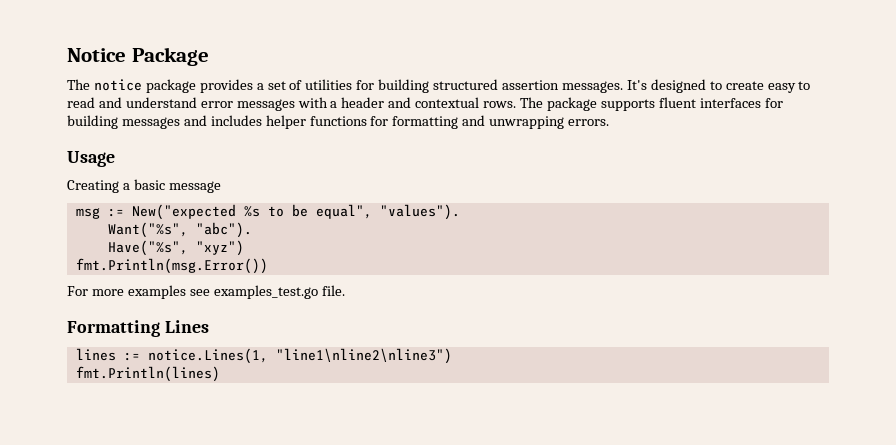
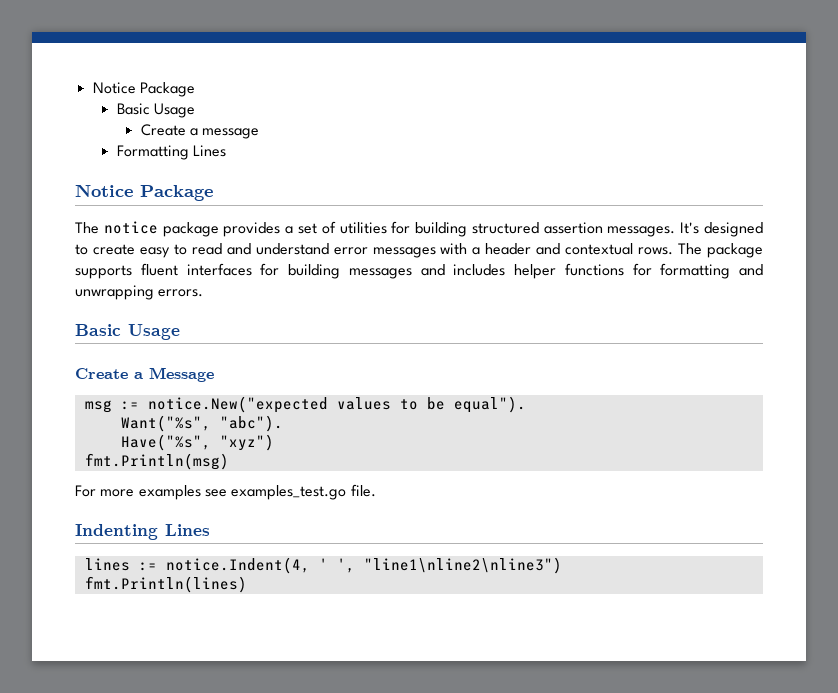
[67,47,209,66] Notice Package -> [92,82,195,97] [116,103,195,118] [140,124,260,139] [116,145,226,160] [75,184,213,201] Notice Package // Basic Usage // Create a message // Formatting Lines // Notice Package
[67,151,115,167] [67,179,221,193] [75,204,460,220] Usage // Creating a basic message // msg := New("expected %s to be equal", "values"). -> [75,324,180,340] [75,367,214,382] [84,396,526,413] Basic Usage // Create a Message // msg := notice.New("expected values to be equal").
[75,258,268,274] fmt.Println(msg.Error()) -> [84,453,229,470] fmt.Println(msg)
[67,320,160,337] Formatting -> [75,524,158,540] Indenting
[147,348,268,364] notice.Lines(1, -> [165,557,355,574] notice.Indent(4, ' ',

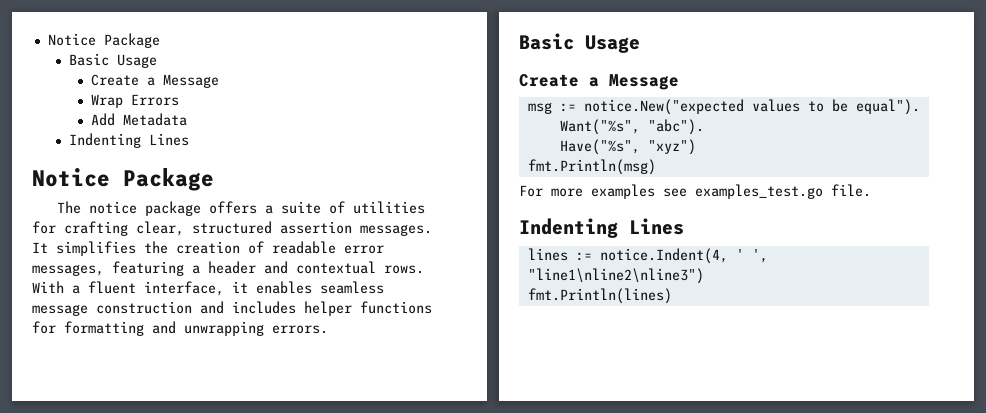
[202,128,260,139] [116,145,189,160] message // Formatting -> [163,74,220,88] [91,94,180,108] [91,113,188,126] [69,133,142,148] Message // Wrap Errors // Add Metadata // Indenting
[223,222,317,237] provides a set -> [209,201,322,214] offers a suite
[415,222,468,237] building -> [64,221,184,236] crafting clear,
[680,222,764,237] [75,243,468,258] It's designed to create easy to read and understand error messages with -> [32,241,384,256] [32,261,184,276] It simplifies the creation of readable error messages, featuring
[678,243,763,258] [75,263,412,279] The package supports fluent interfaces for building messages -> [32,281,384,296] [32,301,192,316] With a fluent interface, it enables seamless message construction

